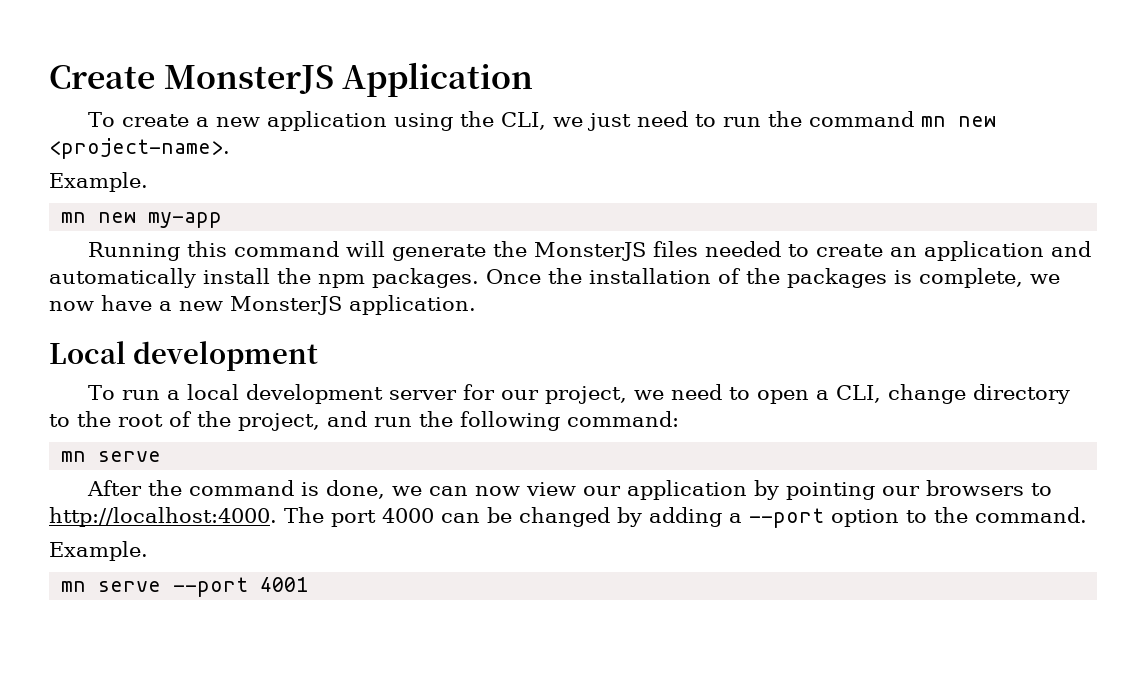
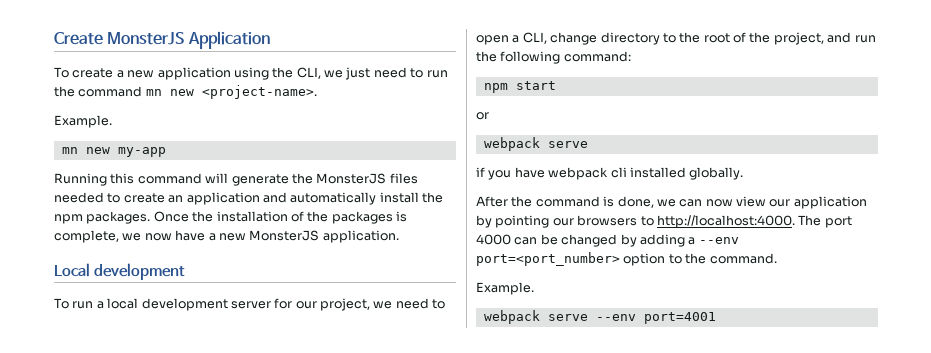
[61,451,162,462] mn serve -> [483,81,556,93] [476,112,489,120] [483,137,588,151] [476,167,744,180] npm start // or // webpack serve // if you have webpack cli installed globally.
[749,508,824,528] --port -> [698,237,739,244] [476,252,620,266] --env port=<port_number>
[61,577,309,597] mn serve --port 4001 -> [483,310,716,324] webpack serve --env port=4001

